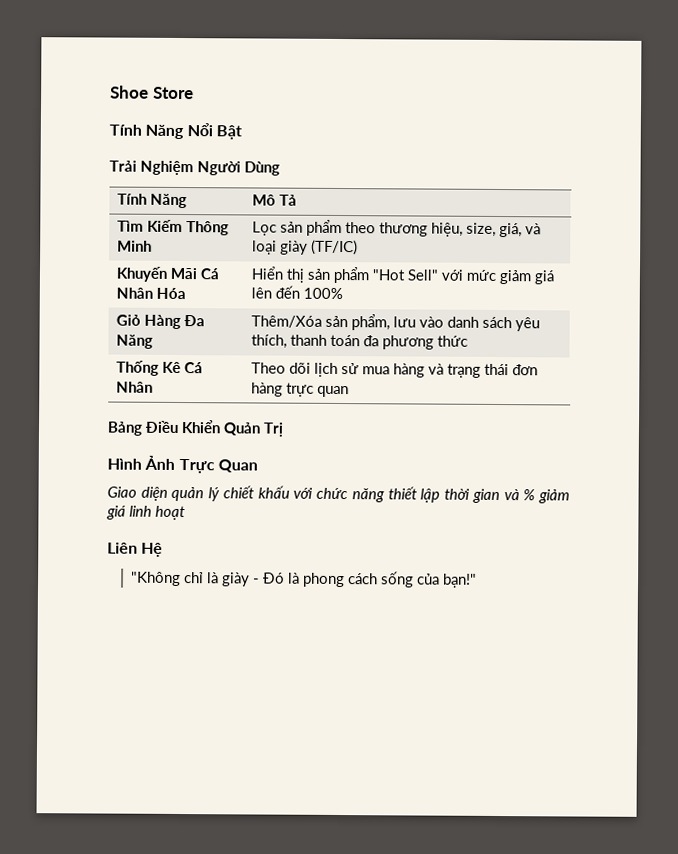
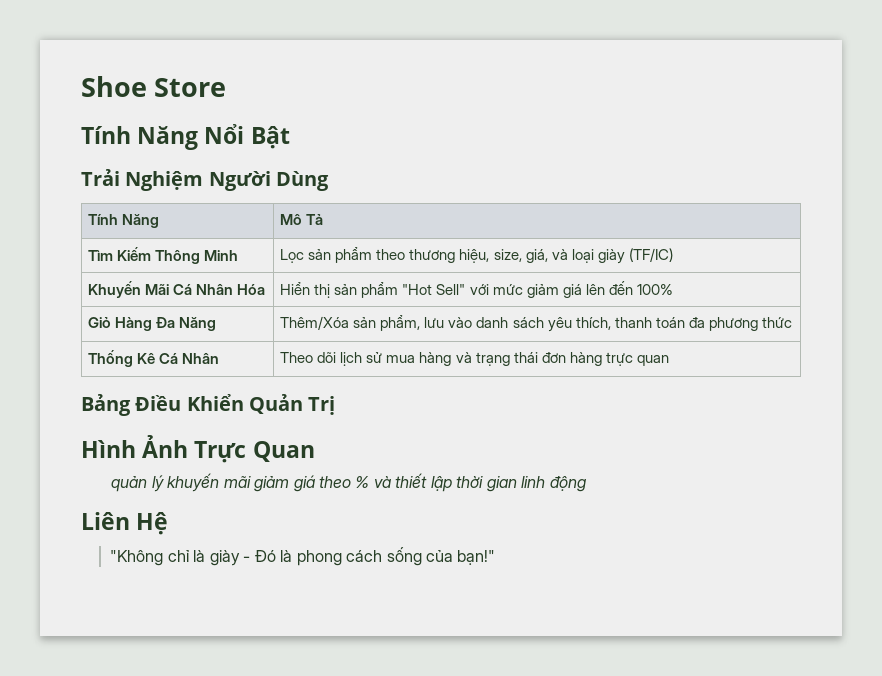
[107,485,570,504] [106,505,186,521] Giao diện quản lý chiết khấu với chức năng thiết lập thời gian và % giảm giá linh hoạt -> [111,473,586,492] quản lý khuyến mãi giảm giá theo % và thiết lập thời gian linh động

